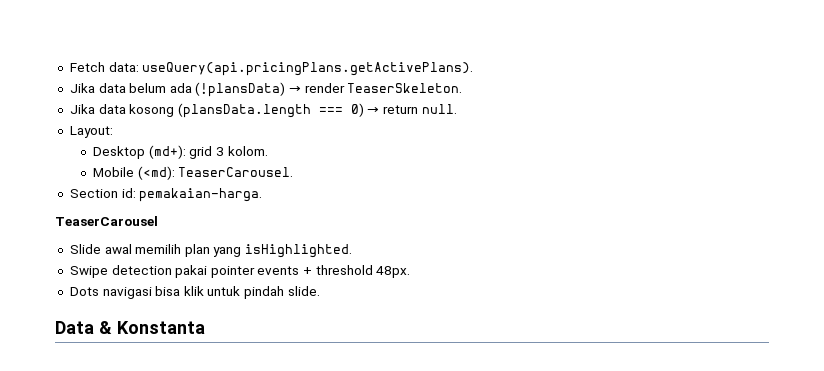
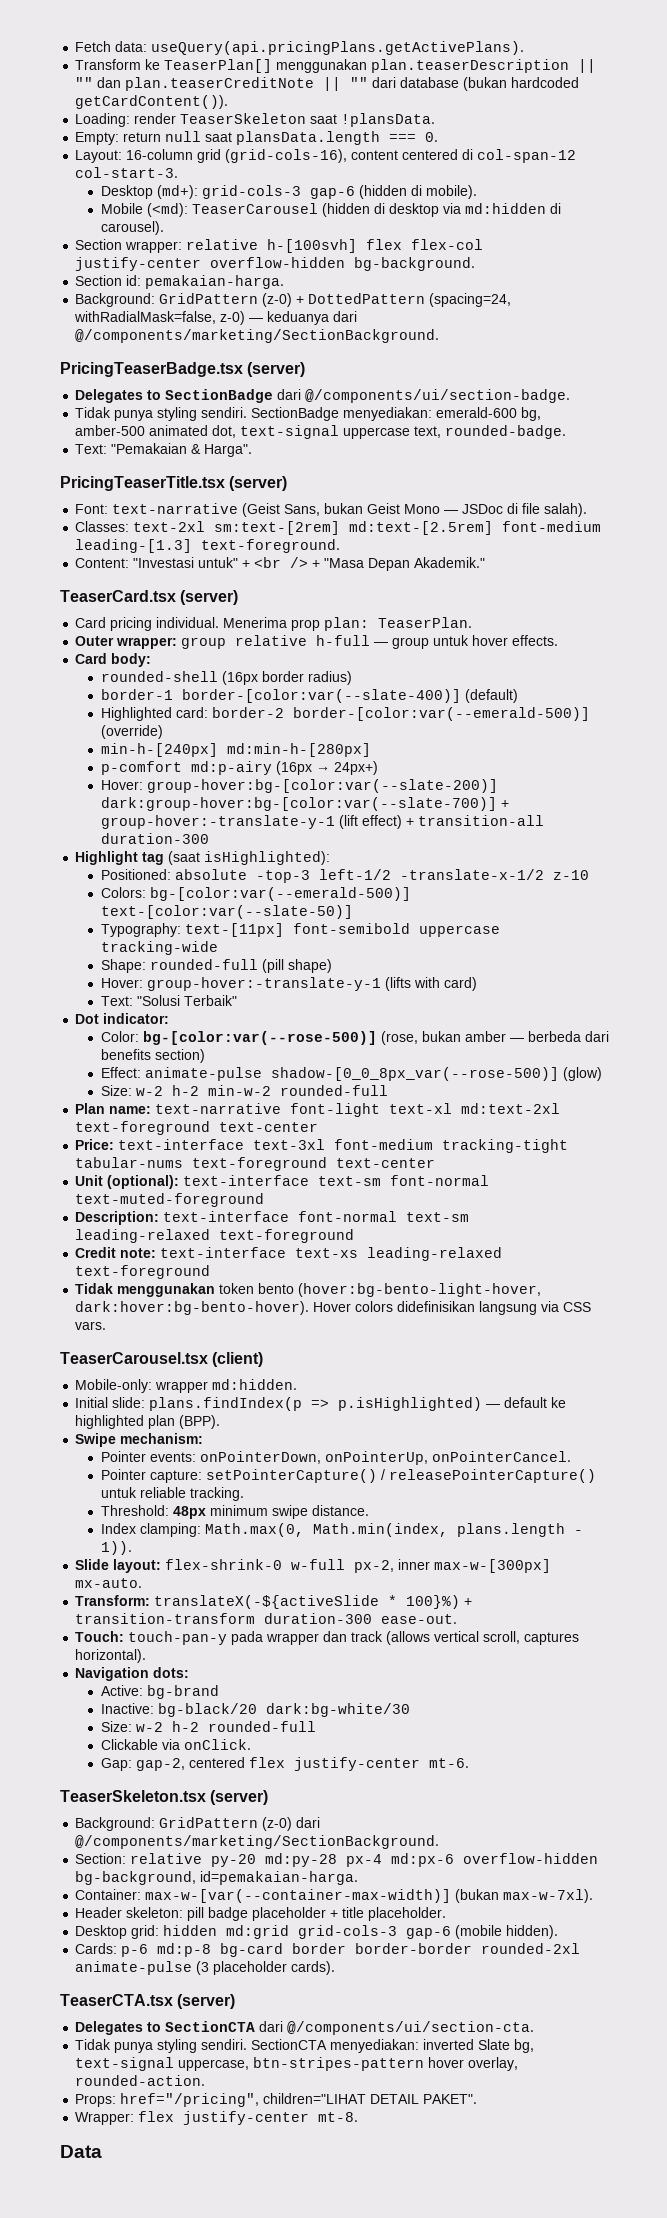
[69,82,463,97] [69,103,457,118] [69,126,113,138] [93,145,268,159] [93,166,294,180] [69,188,263,202] [55,216,158,226] [69,244,353,258] [69,265,411,278] [69,286,320,299] Jika data belum ada (!plansData) → render TeaserSkeleton. // Jika data kosong (plansData.length === 0) → return null. // Layout: // Desktop (md+): grid 3 kolom. // Mobile (<md): TeaserCarousel. // Section id: pemakaian-harga. // TeaserCarousel // Slide awal memilih plan yang isHighlighted. // Swipe detection pakai pointer events + threshold 48px. // Dots navigasi bisa klik untuk pindah slide. -> [75,59,597,73] [75,77,580,91] [75,95,229,109] [75,113,436,127] [75,131,439,145] [75,149,577,163] [75,167,179,178] [100,185,477,199] [100,203,561,217] [100,221,164,235] [75,239,484,253] [75,257,476,271] [75,275,285,289] [75,293,512,307] [74,311,358,325] [75,329,440,343] [60,362,306,377] [75,389,571,403] [75,407,542,421] [75,425,567,439] [75,443,253,457] [60,476,288,491] [75,503,588,517] [75,521,602,535] [75,539,341,553] [75,557,486,571] [60,590,239,605] [75,617,473,631] [75,635,559,649] [75,653,152,667] [100,671,352,685] [100,689,518,703] [100,707,590,721] [100,725,163,739] [100,743,371,757] [100,761,378,775] [100,779,498,793] [100,797,509,811] [100,815,544,829] [100,833,209,844] [75,851,331,865] [100,869,589,883] [100,887,411,901] [100,905,353,919] [100,923,500,937] [100,941,218,955] [100,959,332,973] [100,977,477,991] [100,995,237,1006] [75,1013,170,1024] [100,1031,609,1045] [100,1049,205,1063] [100,1067,602,1081] [100,1085,388,1096] [75,1103,561,1117] [75,1121,319,1135] [75,1139,569,1153] [75,1157,436,1171] [75,1175,490,1189] [75,1193,265,1207] [75,1211,470,1225] [75,1229,355,1243] [75,1247,503,1261] [75,1265,211,1279] [75,1283,542,1297] [75,1301,592,1315] [75,1321,107,1330] [60,1352,264,1367] [75,1379,298,1393] [75,1397,567,1411] [75,1415,221,1429] [75,1433,204,1447] [100,1451,571,1465] [100,1469,596,1483] [100,1487,244,1501] [100,1505,369,1519] [100,1523,583,1537] [100,1541,132,1555] [75,1559,552,1573] [75,1578,143,1588] [75,1595,473,1609] [75,1613,458,1624] [75,1631,580,1645] [75,1649,147,1663] [75,1667,190,1681] [100,1685,219,1699] [100,1703,410,1717] [100,1721,316,1732] [100,1739,251,1750] [100,1757,469,1771] [60,1790,269,1805] [75,1817,321,1831] [75,1835,440,1849] [75,1853,599,1867] [75,1871,359,1885] [75,1889,594,1903] [75,1907,447,1921] [75,1925,559,1939] [75,1943,581,1957] [75,1961,336,1975] [60,1994,236,2009] [75,2021,535,2035] [75,2039,535,2053] [75,2057,519,2071] [75,2075,206,2086] [75,2093,478,2107] [75,2111,359,2125] Transform ke TeaserPlan[] menggunakan plan.teaserDescription || "" dan plan.teaserCreditNote || "" dari database (bukan hardcoded getCardContent()). // Loading: render TeaserSkeleton saat !plansData. // Empty: return null saat plansData.length === 0. // Layout: 16-column grid (grid-cols-16), content centered di col-span-12 col-start-3. // Desktop (md+): grid-cols-3 gap-6 (hidden di mobile). // Mobile (<md): TeaserCarousel (hidden di desktop via md:hidden di carousel). // Section wrapper: relative h-[100svh] flex flex-col justify-center overflow-hidden bg-background. // Section id: pemakaian-harga. // Background: GridPattern (z-0) + DottedPattern (spacing=24, withRadialMask=false, z-0) — keduanya dari @/components/marketing/SectionBackground. // PricingTeaserBadge.tsx (server) // Delegates to SectionBadge dari @/components/ui/section-badge. // Tidak punya styling sendiri. SectionBadge menyediakan: emerald-600 bg, amber-500 animated dot, text-signal uppercase text, rounded-badge. // Text: "Pemakaian & Harga". // PricingTeaserTitle.tsx (server) // Font: text-narrative (Geist Sans, bukan Geist Mono — JSDoc di file salah). // Classes: text-2xl sm:text-[2rem] md:text-[2.5rem] font-medium leading-[1.3] text-foreground. // Content: "Investasi untuk" + <br /> + "Masa Depan Akademik." // TeaserCard.tsx (server) // Card pricing individual. Menerima prop plan: TeaserPlan. // Outer wrapper: group relative h-full — group untuk hover effects. // Card body: // rounded-shell (16px border radius) // border-1 border-[color:var(--slate-400)] (default) // Highlighted card: border-2 border-[color:var(--emerald-500)] (override) // min-h-[240px] md:min-h-[280px] // p-comfort md:p-airy (16px → 24px+) // Hover: group-hover:bg-[color:var(--slate-200)] dark:group-hover:bg-[color:var(--slate-700)] + group-hover:-translate-y-1 (lift effect) + transition-all duration-300 // Highlight tag (saat isHighlighted): // Positioned: absolute -top-3 left-1/2 -translate-x-1/2 z-10 // Colors: bg-[color:var(--emerald-500)] text-[color:var(--slate-50)] // Typography: text-[11px] font-semibold uppercase tracking-wide // Shape: rounded-full (pill shape) // Hover: group-hover:-translate-y-1 (lifts with card) // Text: "Solusi Terbaik" // Dot indicator: // Color: bg-[color:var(--rose-500)] (rose, bukan amber — berbeda dari benefits section) // Effect: animate-pulse shadow-[0_0_8px_var(--rose-500)] (glow) // Size: w-2 h-2 min-w-2 rounded-full // Plan name: text-narrative font-light text-xl md:text-2xl text-foreground text-center // Price: text-interface text-3xl font-medium tracking-tight tabular-nums text-foreground text-center // Unit (optional): text-interface text-sm font-normal text-muted-foreground // Description: text-interface font-normal text-sm leading-relaxed text-foreground // Credit note: text-interface text-xs leading-relaxed text-foreground // Tidak menggunakan token bento (hover:bg-bento-light-hover, dark:hover:bg-bento-hover). Hover colors didefinisikan langsung via CSS vars. // TeaserCarousel.tsx (client) // Mobile-only: wrapper md:hidden. // Initial slide: plans.findIndex(p => p.isHighlighted) — default ke highlighted plan (BPP). // Swipe mechanism: // Pointer events: onPointerDown, onPointerUp, onPointerCancel. // Pointer capture: setPointerCapture() / releasePointerCapture() untuk reliable tracking. // Threshold: 48px minimum swipe distance. // Index clamping: Math.max(0, Math.min(index, plans.length - 1)). // Slide layout: flex-shrink-0 w-full px-2, inner max-w-[300px] mx-auto. // Transform: translateX(-${activeSlide * 100}%) + transition-transform duration-300 ease-out. // Touch: touch-pan-y pada wrapper dan track (allows vertical scroll, captures horizontal). // Navigation dots: // Active: bg-brand // Inactive: bg-black/20 dark:bg-white/30 // Size: w-2 h-2 rounded-full // Clickable via onClick. // Gap: gap-2, centered flex justify-center mt-6. // TeaserSkeleton.tsx (server) // Background: GridPattern (z-0) dari @/components/marketing/SectionBackground. // Section: relative py-20 md:py-28 px-4 md:px-6 overflow-hidden bg-background, id=pemakaian-harga. // Container: max-w-[var(--container-max-width)] (bukan max-w-7xl). // Header skeleton: pill badge placeholder + title placeholder. // Desktop grid: hidden md:grid grid-cols-3 gap-6 (mobile hidden). // Cards: p-6 md:p-8 bg-card border border-border rounded-2xl animate-pulse (3 placeholder cards). // TeaserCTA.tsx (server) // Delegates to SectionCTA dari @/components/ui/section-cta. // Tidak punya styling sendiri. SectionCTA menyediakan: inverted Slate bg, text-signal uppercase, btn-stripes-pattern hover overlay, rounded-action. // Props: href="/pricing", children="LIHAT DETAIL PAKET". // Wrapper: flex justify-center mt-8.
[98,321,205,334] & Konstanta -> (102, 2151) none

